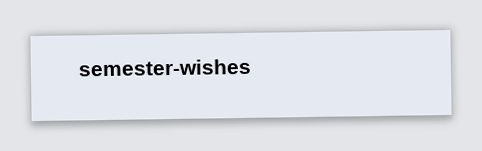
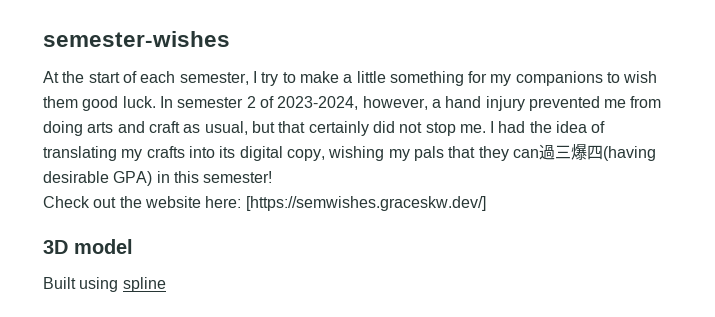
(251, 67) none -> [43,71,658,86] [43,96,662,111] [43,121,606,136] [43,144,656,161] [43,171,273,186] [43,196,486,211] [43,239,133,254] [43,277,166,292] // At the start of each semester, I try to make a little something for my companions to wish them good luck. In semester 2 of 2023-2024, however, a hand injury prevented me from doing arts and craft as usual, but that certainly did not stop me. I had the idea of translating my crafts into its digital copy, wishing my pals that they can過三爆四(having desirable GPA) in this semester! // Check out the website here: [https://semwishes.graceskw.dev/] // 3D model // Built using spline

